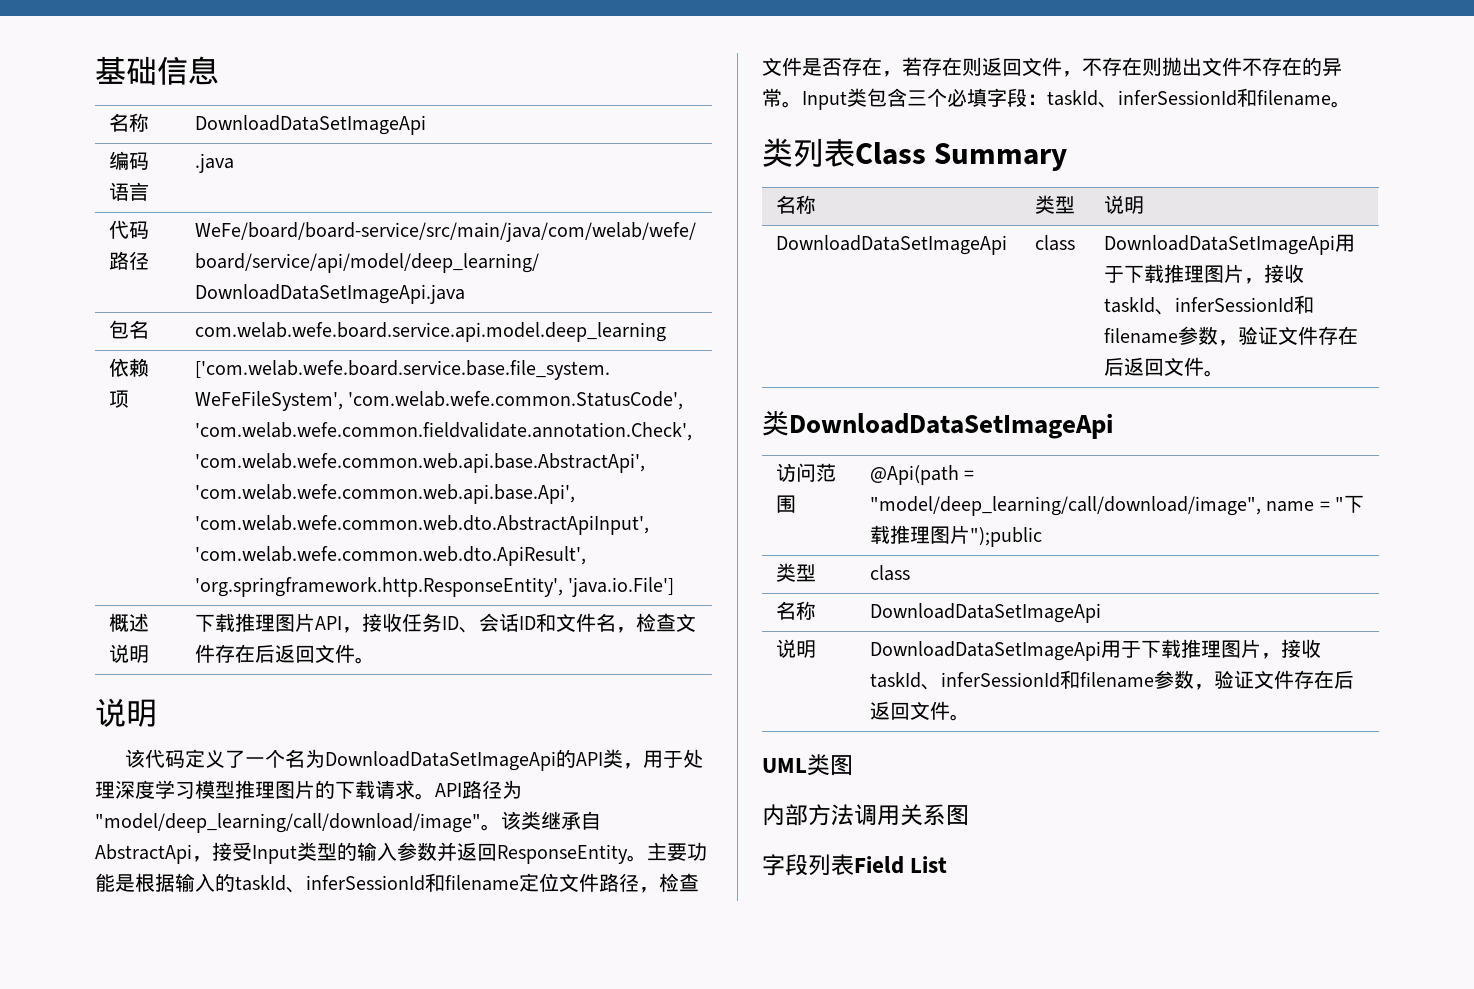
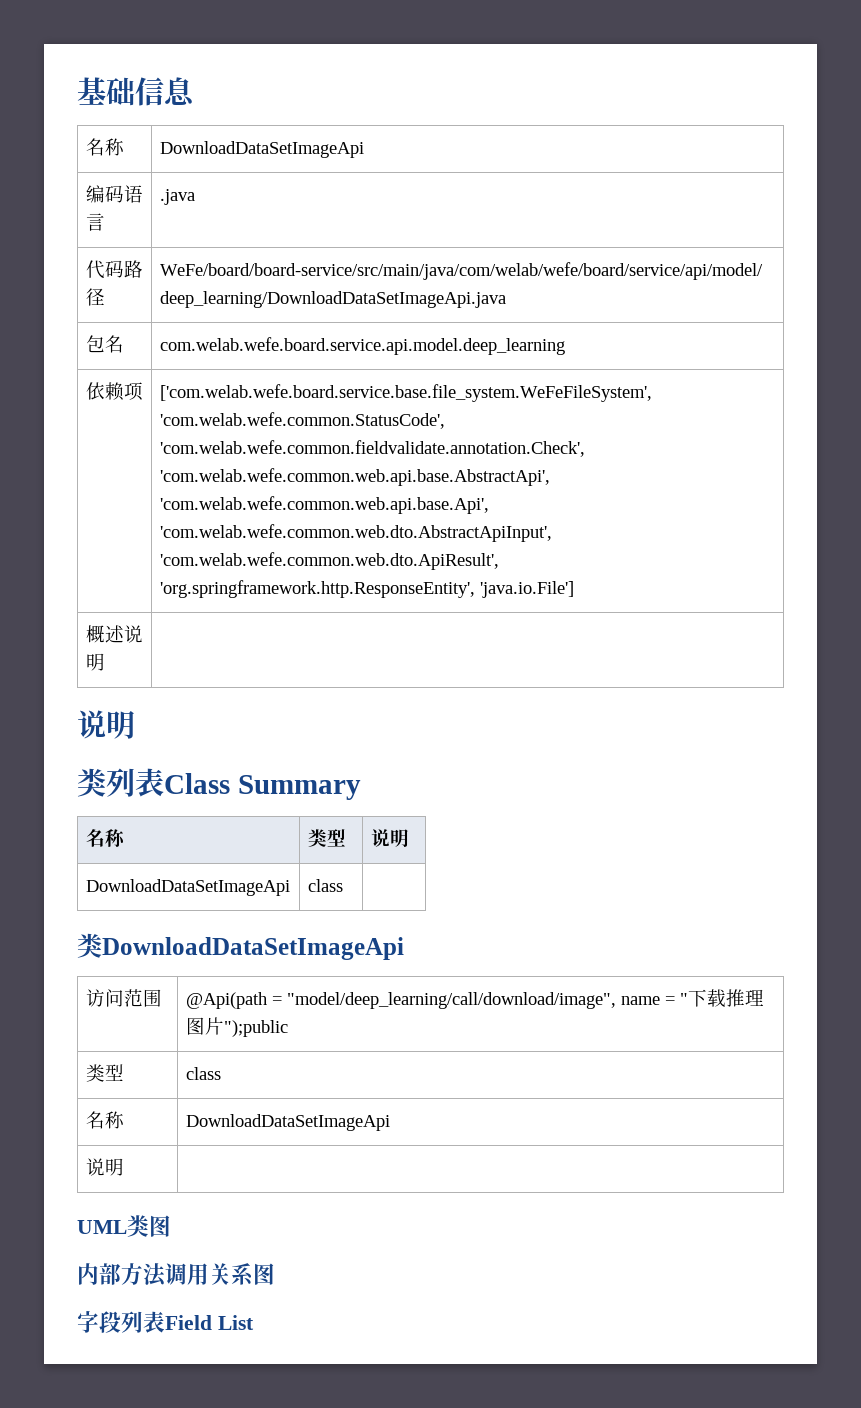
[194,613,696,633] [194,644,375,664] [95,698,157,727] [125,749,704,771] [95,780,522,800] [95,811,601,833] [95,842,707,864] [95,873,699,893] [762,57,1342,77] [762,88,1351,110] 下载推理图片API，接收任务ID、会话ID和文件名，检查文件存在后返回文件。 // 说明 // 该代码定义了一个名为DownloadDataSetImageApi的API类，用于处理深度学习模型推理图片的下载请求。API路径为"model/deep_learning/call/download/image"。该类继承自AbstractApi，接受Input类型的输入参数并返回ResponseEntity。主要功能是根据输入的taskId、inferSessionId和filename定位文件路径，检查文件是否存在，若存在则返回文件，不存在则抛出文件不存在的异常。Input类包含三个必填字段：taskId、inferSessionId和filename。 -> [77,710,135,739] // 说明
[1103,234,1355,255] [1103,264,1304,284] [1103,295,1314,315] [1103,326,1358,346] [1103,357,1224,377] DownloadDataSetImageApi用于下载推理图片，接收taskId、inferSessionId和filename参数，验证文件存在后返回文件。 -> (343, 885) none
[869,639,1321,661] [869,670,1354,690] [869,701,970,721] DownloadDataSetImageApi用于下载推理图片，接收taskId、inferSessionId和filename参数，验证文件存在后返回文件。 -> (124, 1167) none

